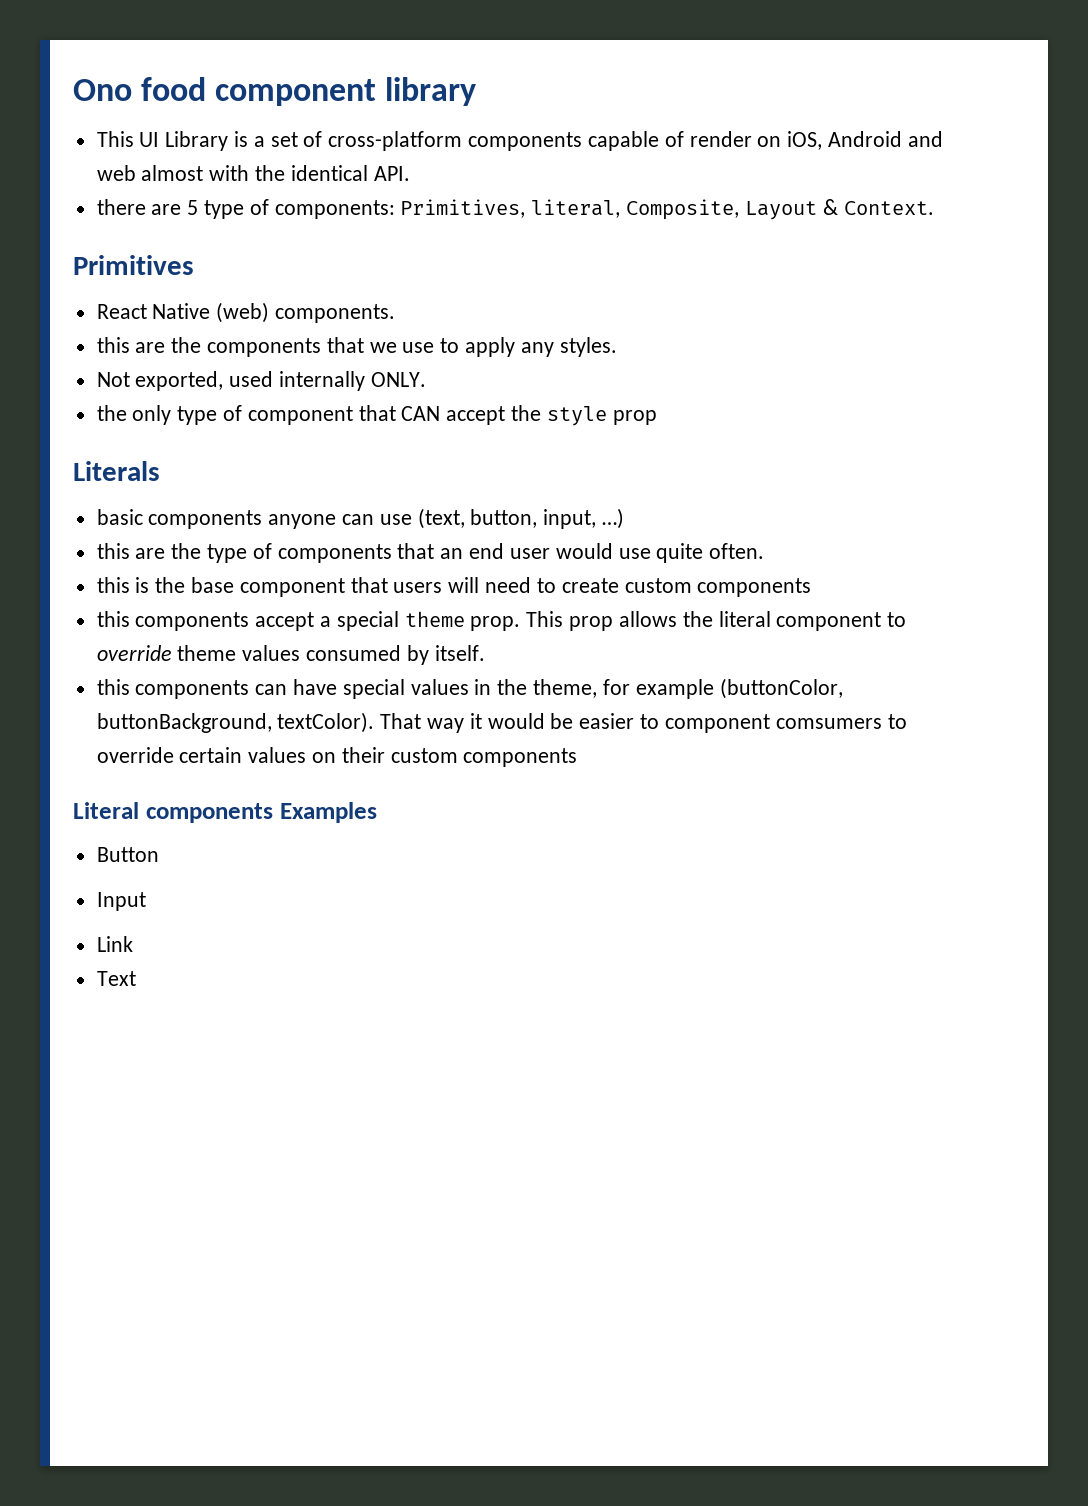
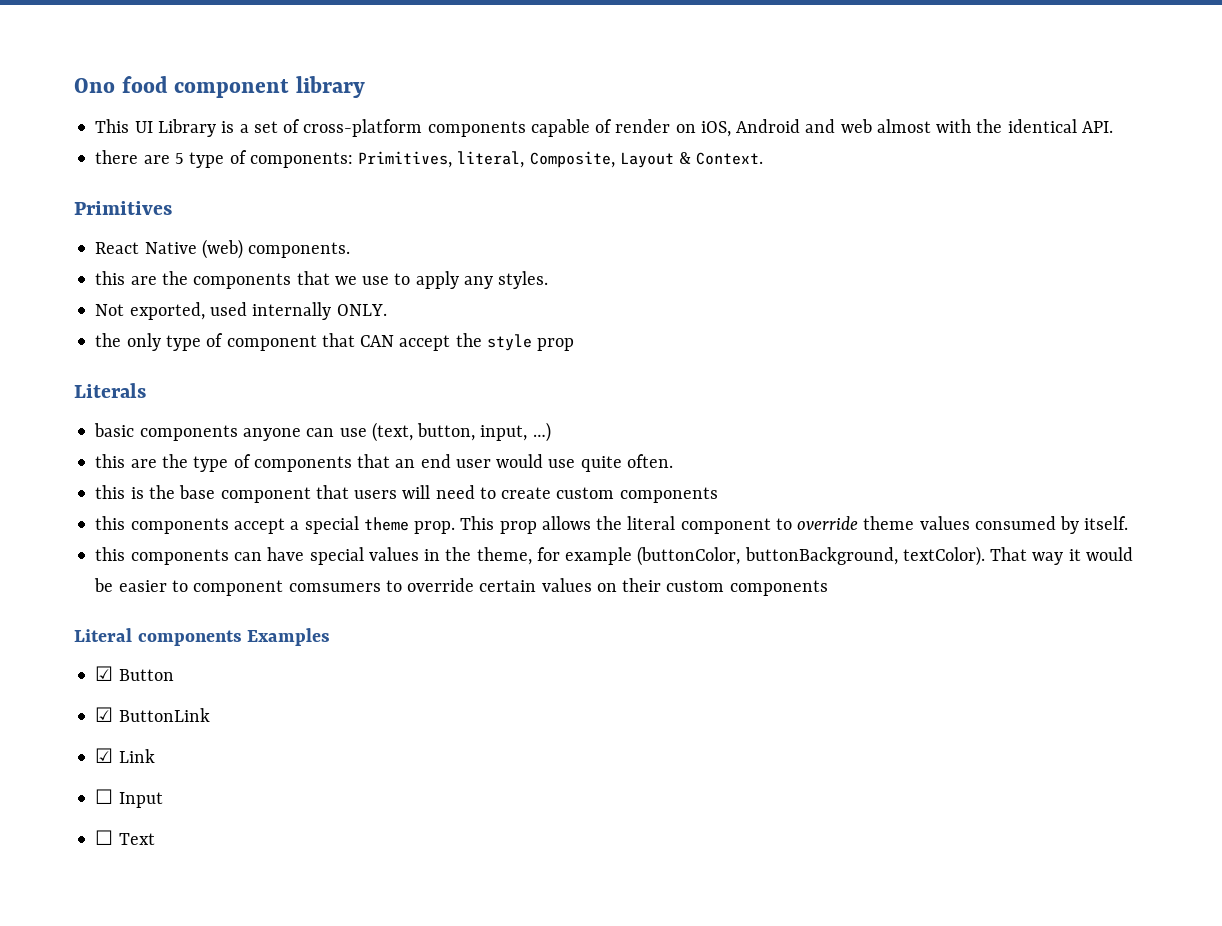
(377, 812) none -> [95,666,114,681] ☑
(159, 854) none -> [95,707,210,722] [95,748,155,763] [95,789,114,804] ☑ ButtonLink // ☑ Link // ☐
[96,936,133,952] Link // -> [95,830,114,845] ☐

